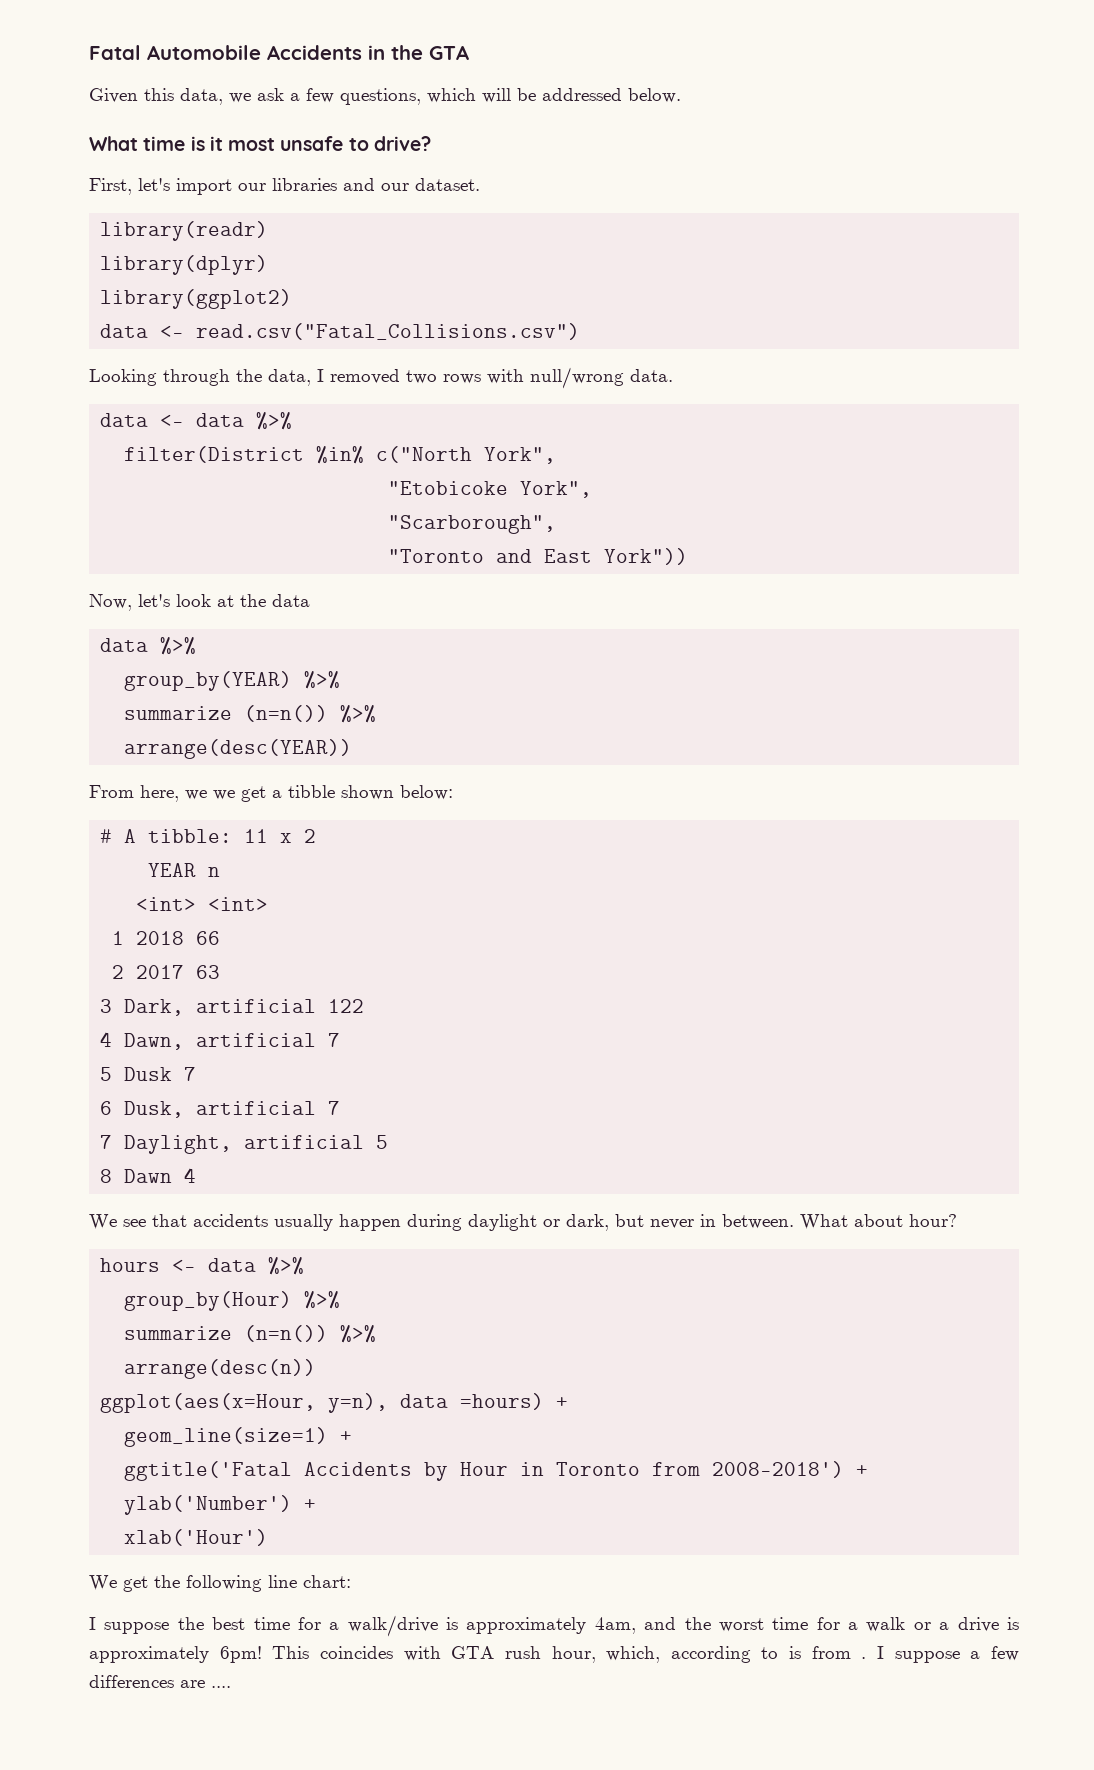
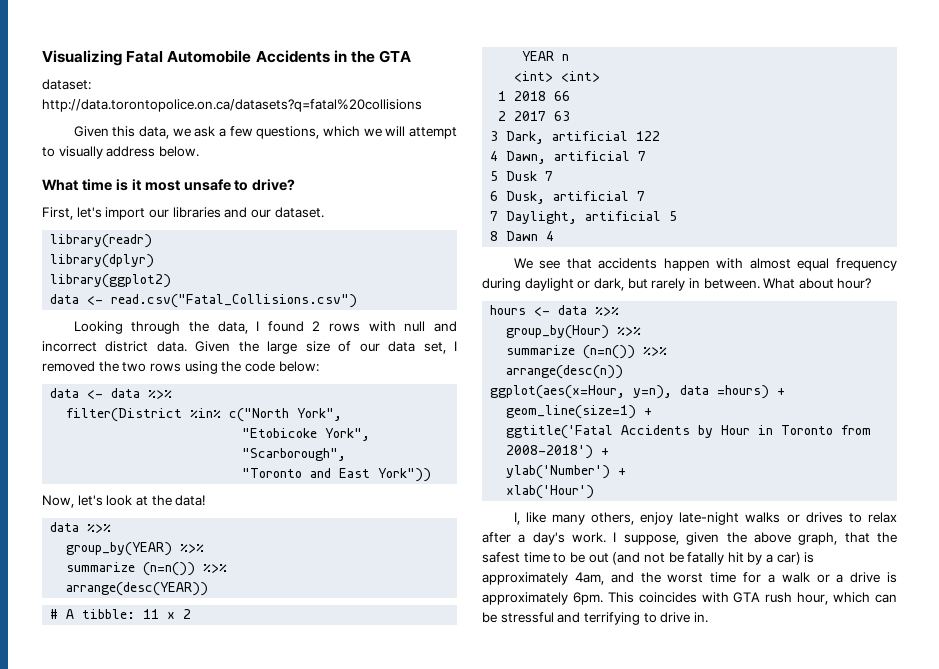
(89, 52) none -> [42,50,122,66] Visualizing
(469, 52) none -> [42,79,91,90] [42,99,422,112] // dataset: http://data.torontopolice.on.ca/datasets?q=fatal%20collisions
[482,88,622,103] will be addressed -> [363,126,457,139] [42,146,156,159] we will attempt to visually address
[330,367,673,389] removed two rows with null/wrong data. -> [267,321,457,332] [42,341,457,354] [42,361,319,374] found 2 rows with null and incorrect district data. Given the large size of our data set, I removed the two rows using the code below:
[272,594,310,607] data -> [175,495,206,506] data!
[89,785,453,802] // From here, we we get a tibble shown below: -> (209, 589) none
[274,1214,401,1231] usually happen -> [663,258,897,271] happen with almost equal frequency
[650,1219,694,1229] never -> [651,278,686,291] rarely
[89,1575,351,1592] [89,1615,438,1637] We get the following line chart: // I suppose the best time for a walk/drive -> [513,512,897,525] [482,532,897,545] [482,552,801,565] I, like many others, enjoy late-night walks or drives to relax after a day's work. I suppose, given the above graph, that the safest time to be out (and not be fatally hit by a car)
[219,1646,262,1663] 6pm! -> [572,592,603,605] 6pm.
[606,1646,1019,1663] [89,1675,231,1688] which, according to is from . I suppose a few differences are .... -> [833,592,898,603] [482,612,708,625] which can be stressful and terrifying to drive in.

